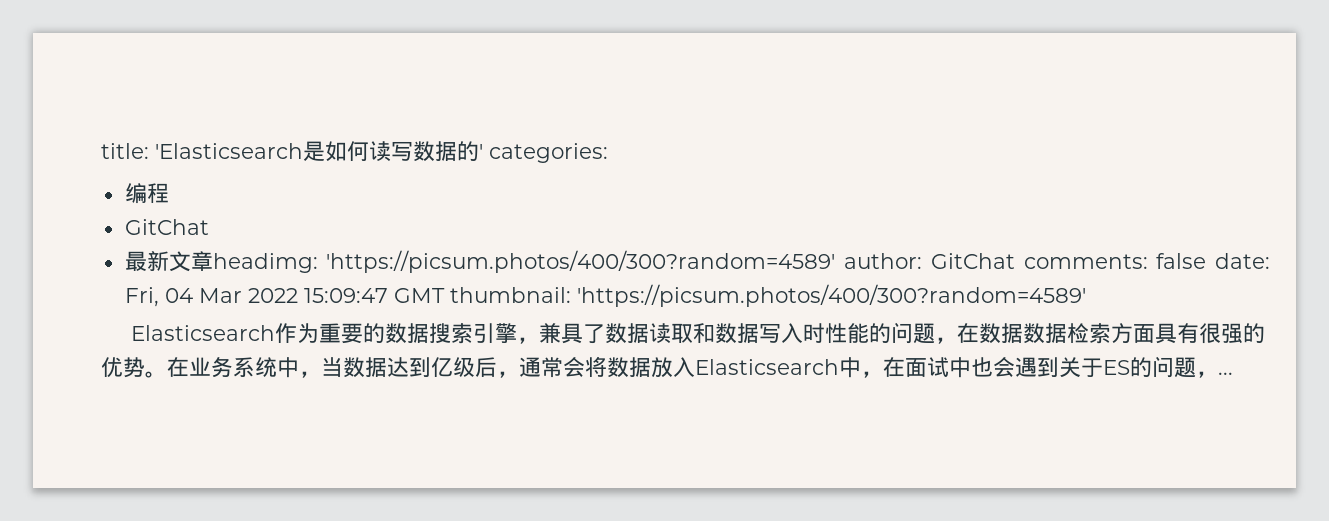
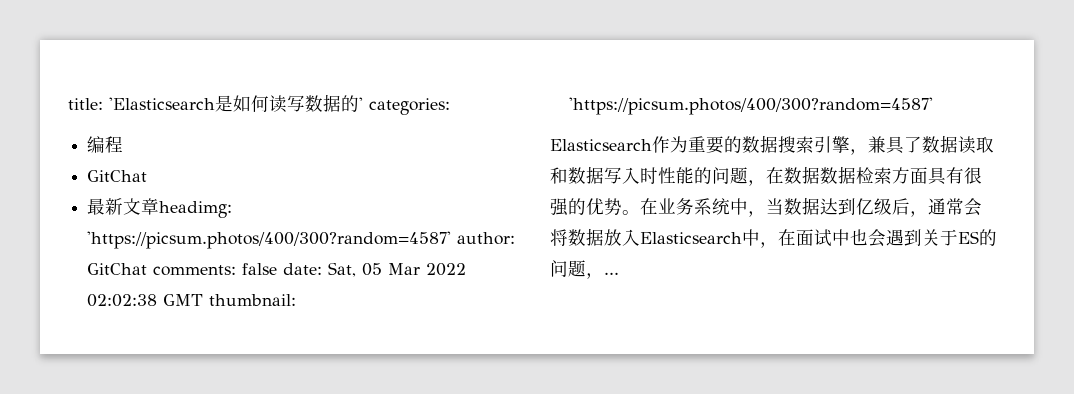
[326,250,836,273] 'https://picsum.photos/400/300?random=4589' -> [87,231,452,249] 'https://picsum.photos/400/300?random=4587'
[124,287,193,307] Fri, 04 -> [328,262,383,277] Sat, 05
[303,288,388,303] 15:09:47 -> [87,294,158,307] 02:02:38
[576,284,1086,307] 'https://picsum.photos/400/300?random=4589' -> [569,97,934,115] 'https://picsum.photos/400/300?random=4587'

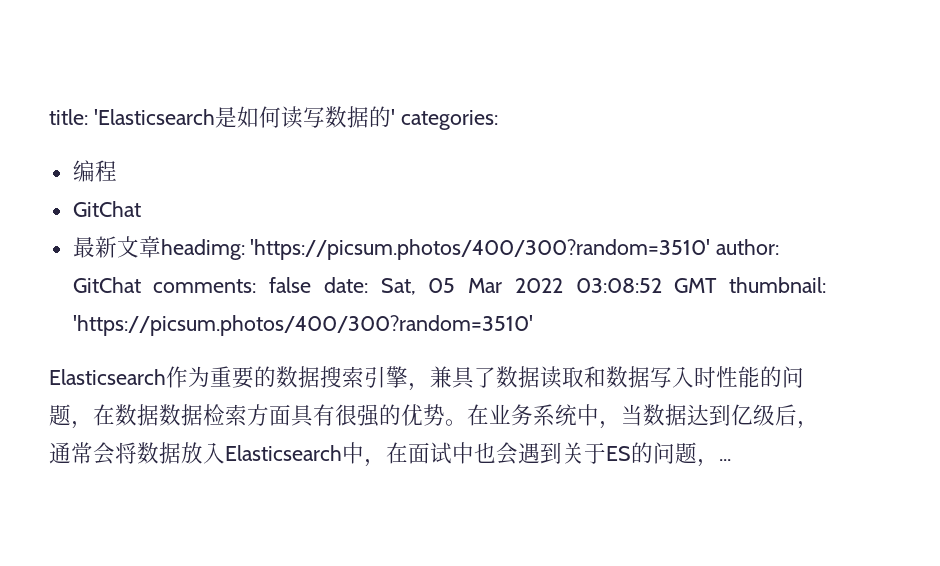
[87,231,452,249] 'https://picsum.photos/400/300?random=4587' -> [250,239,711,260] 'https://picsum.photos/400/300?random=3510'
[87,294,158,307] 02:02:38 -> [575,278,662,293] 03:08:52
[569,97,934,115] 'https://picsum.photos/400/300?random=4587' -> [72,315,533,336] 'https://picsum.photos/400/300?random=3510'

